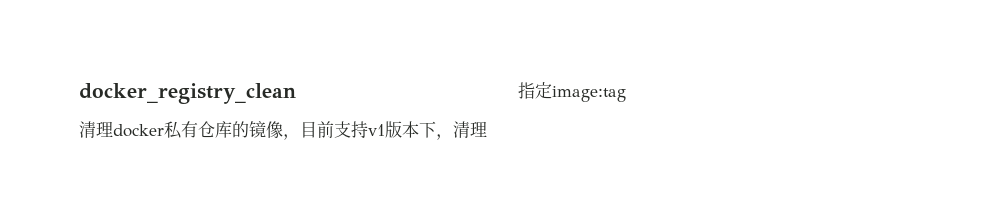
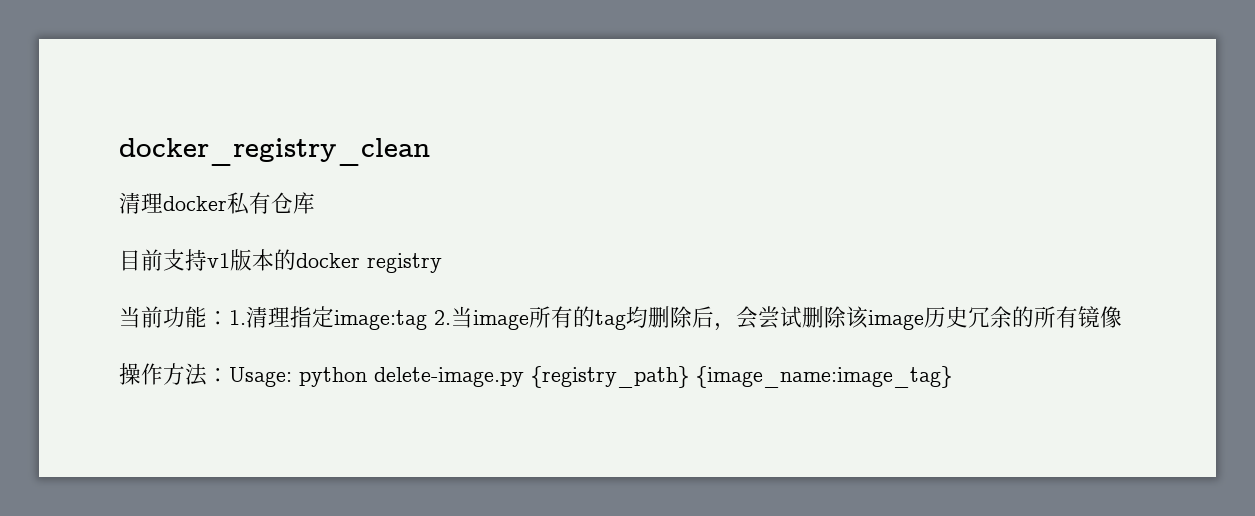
[232,120,300,140] 的镜像， -> (315, 203) //
[419,121,487,140] [518,82,626,102] 下，清理指定image:tag -> [274,249,442,273] [119,306,1122,331] [119,363,952,388] 的docker registry // 当前功能：1.清理指定image:tag 2.当image所有的tag均删除后，会尝试删除该image历史冗余的所有镜像 // 操作方法：Usage: python delete-image.py {registry_path} {image_name:image_tag}

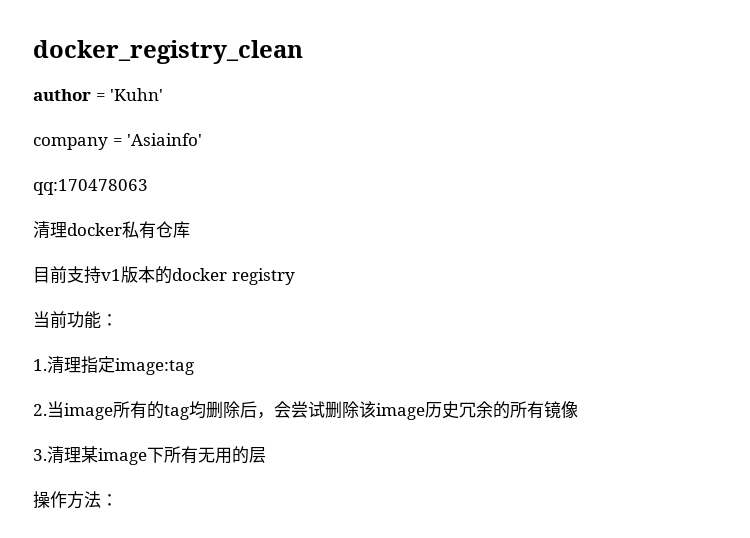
(430, 152) none -> [33,88,164,101] [33,133,203,150] [33,179,148,195] // author = 'Kuhn' // company = 'Asiainfo' // qq:170478063
(229, 318) none -> (118, 320) //
(427, 320) none -> (194, 366) //
[119,363,952,388] 操作方法：Usage: python delete-image.py {registry_path} {image_name:image_tag} -> [33,446,266,465] [33,491,118,509] 3.清理某image下所有无用的层 // 操作方法：

